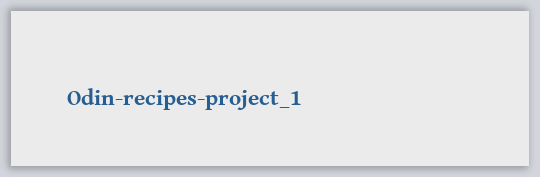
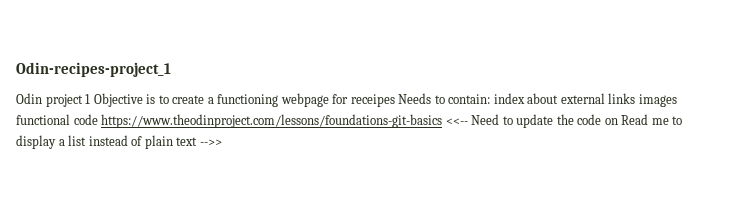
(302, 99) none -> [16,93,677,107] [16,114,683,128] [16,135,222,149] // Odin project 1 Objective is to create a functioning webpage for receipes Needs to contain: index about external links images functional code https://www.theodinproject.com/lessons/foundations-git-basics <<-- Need to update the code on Read me to display a list instead of plain text -->>

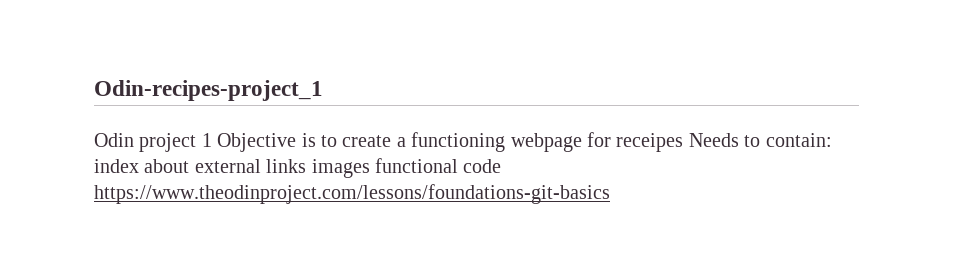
[445,114,683,128] [16,135,222,149] <<-- Need to update the code on Read me to display a list instead of plain text -->> -> (610, 194) none

